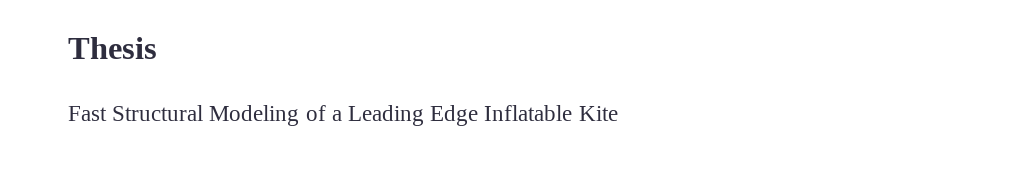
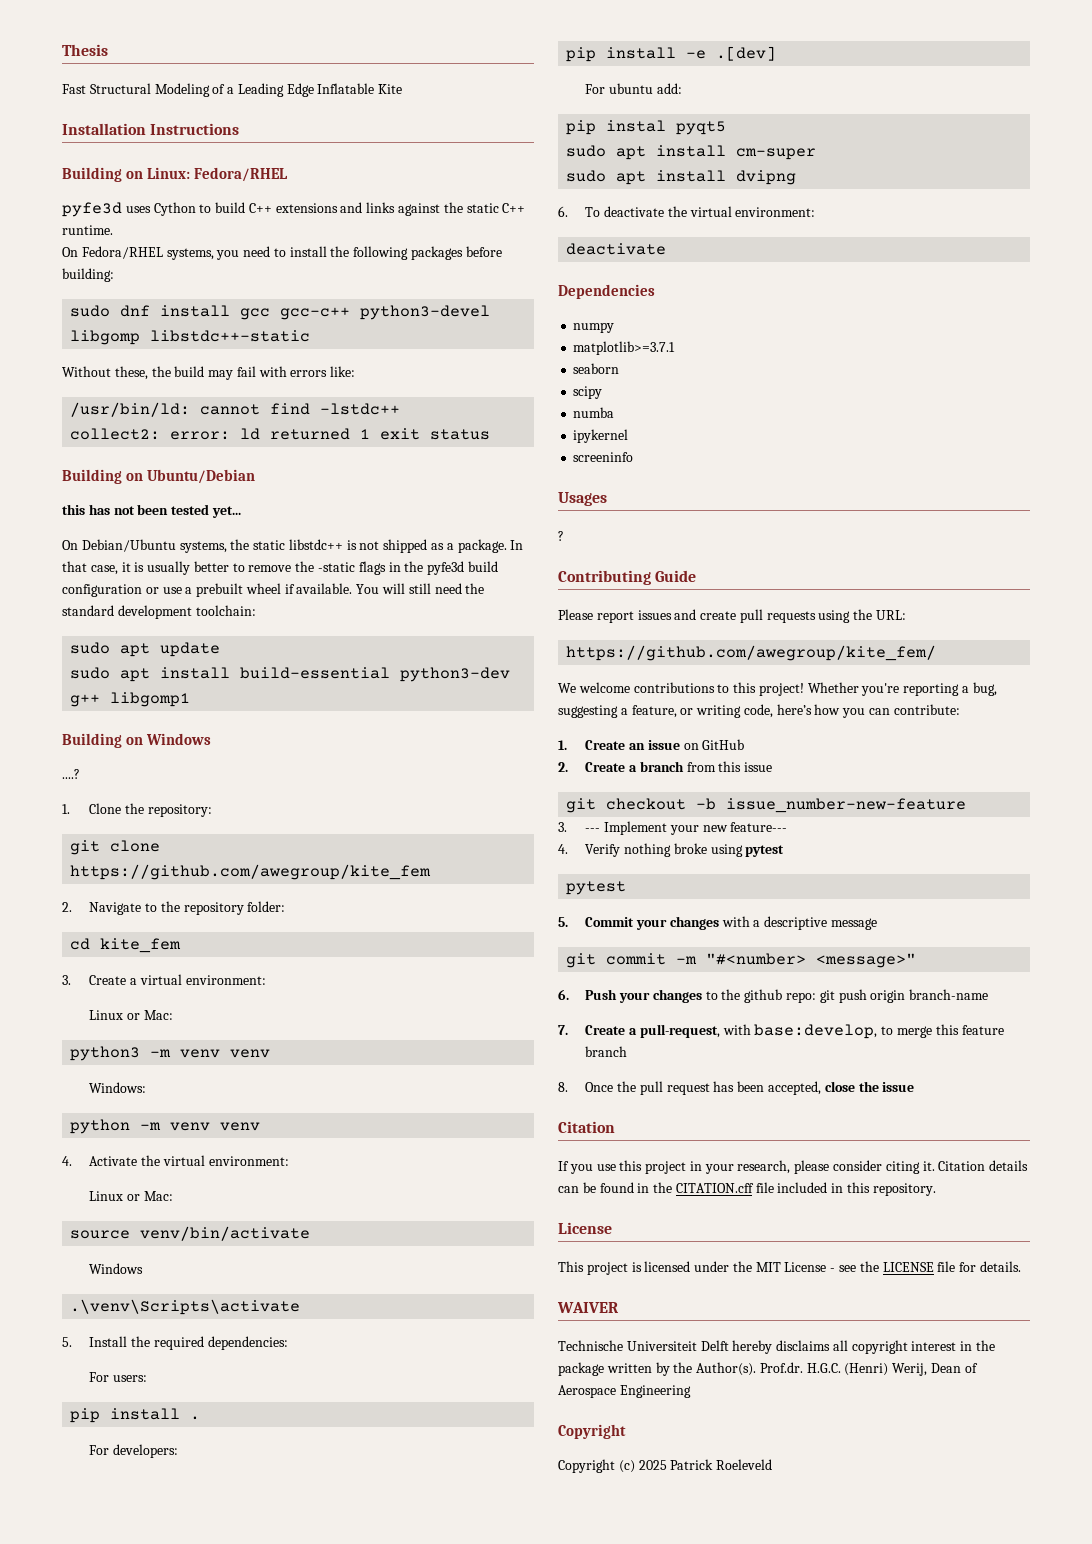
(618, 113) none -> [62,123,240,135] [62,167,288,182] [62,202,526,217] [62,225,113,235] [62,246,502,260] [62,268,114,282] [70,305,491,320] [70,330,311,345] [62,366,356,380] [70,402,401,417] [70,428,491,440] [62,469,255,484] [62,504,241,518] [62,539,524,553] [62,561,498,575] [62,583,485,597] [62,605,256,619] [70,642,221,657] [70,667,511,682] [70,692,191,707] [62,733,211,748] [62,769,80,779] [62,803,212,817] [70,840,161,855] [70,864,432,880] [62,901,286,915] [70,938,182,953] [62,974,266,985] [89,1010,173,1020] [70,1046,271,1061] [89,1082,147,1093] [70,1119,261,1134] [62,1155,289,1166] [89,1191,173,1201] [70,1226,311,1241] [89,1263,144,1274] [70,1299,301,1315] [62,1336,288,1350] [89,1372,148,1382] [70,1408,201,1423] [89,1444,179,1458] [566,46,777,62] [585,83,682,94] [566,120,727,135] [566,145,817,160] [566,170,797,185] [558,206,816,217] [566,243,667,255] [558,284,655,299] [573,322,615,333] [573,341,676,355] [573,363,620,374] [573,386,603,399] [573,407,615,418] [573,429,629,443] [573,452,634,462] [558,492,607,506] [558,531,564,541] [558,570,697,585] [558,609,907,623] [566,645,937,661] [558,682,997,696] [558,704,960,718] [558,739,745,750] [558,761,773,772] [566,798,967,813] [558,821,788,835] [558,843,785,857] [566,881,627,895] [558,916,878,930] [566,953,917,968] [558,989,989,1003] [558,1024,1004,1039] [585,1046,628,1057] [558,1081,915,1095] [558,1121,615,1133] [558,1160,1029,1174] [558,1182,936,1196] [558,1222,612,1234] [558,1261,1021,1275] [557,1302,619,1313] [558,1340,996,1354] [558,1362,978,1376] [558,1385,691,1398] [558,1424,626,1439] [558,1459,773,1473] // Installation Instructions // Building on Linux: Fedora/RHEL // pyfe3d uses Cython to build C++ extensions and links against the static C++ runtime. // On Fedora/RHEL systems, you need to install the following packages before building: // sudo dnf install gcc gcc-c++ python3-devel libgomp libstdc++-static // Without these, the build may fail with errors like: // /usr/bin/ld: cannot find -lstdc++ // collect2: error: ld returned 1 exit status // Building on Ubuntu/Debian // this has not been tested yet... // On Debian/Ubuntu systems, the static libstdc++ is not shipped as a package. In that case, it is usually better to remove the -static flags in the pyfe3d build configuration or use a prebuilt wheel if available. You will still need the standard development toolchain: // sudo apt update // sudo apt install build-essential python3-dev g++ libgomp1 // Building on Windows // ....? // 1. Clone the repository: // git clone https://github.com/awegroup/kite_fem // 2. Navigate to the repository folder: // cd kite_fem // 3. Create a virtual environment: // Linux or Mac: // python3 -m venv venv // Windows: // python -m venv venv // 4. Activate the virtual environment: // Linux or Mac: // source venv/bin/activate // Windows // .\venv\Scripts\activate // 5. Install the required dependencies: // For users: // pip install . // For developers: // pip install -e .[dev] // For ubuntu add: // pip instal pyqt5 // sudo apt install cm-super // sudo apt install dvipng // 6. To deactivate the virtual environment: // deactivate // Dependencies // numpy // matplotlib>=3.7.1 // seaborn // scipy // numba // ipykernel // screeninfo // Usages // ? // Contributing Guide // Please report issues and create pull requests using the URL: // https://github.com/awegroup/kite_fem/ // We welcome contributions to this project! Whether you're reporting a bug, suggesting a feature, or writing code, here’s how you can contribute: // 1. Create an issue on GitHub // 2. Create a branch from this issue // git checkout -b issue_number-new-feature // 3. --- Implement your new feature--- // 4. Verify nothing broke using pytest // pytest // 5. Commit your changes with a descriptive message // git commit -m "#<number> <message>" // 6. Push your changes to the github repo: git push origin branch-name // 7. Create a pull-request, with base:develop, to merge this feature branch // 8. Once the pull request has been accepted, close the issue // Citation // If you use this project in your research, please consider citing it. Citation details can be found in the CITATION.cff file included in this repository. // License // This project is licensed under the MIT License - see the LICENSE file for details. // WAIVER // Technische Universiteit Delft hereby disclaims all copyright interest in the package written by the Author(s). Prof.dr. H.G.C. (Henri) Werij, Dean of Aerospace Engineering // Copyright // Copyright (c) 2025 Patrick Roeleveld

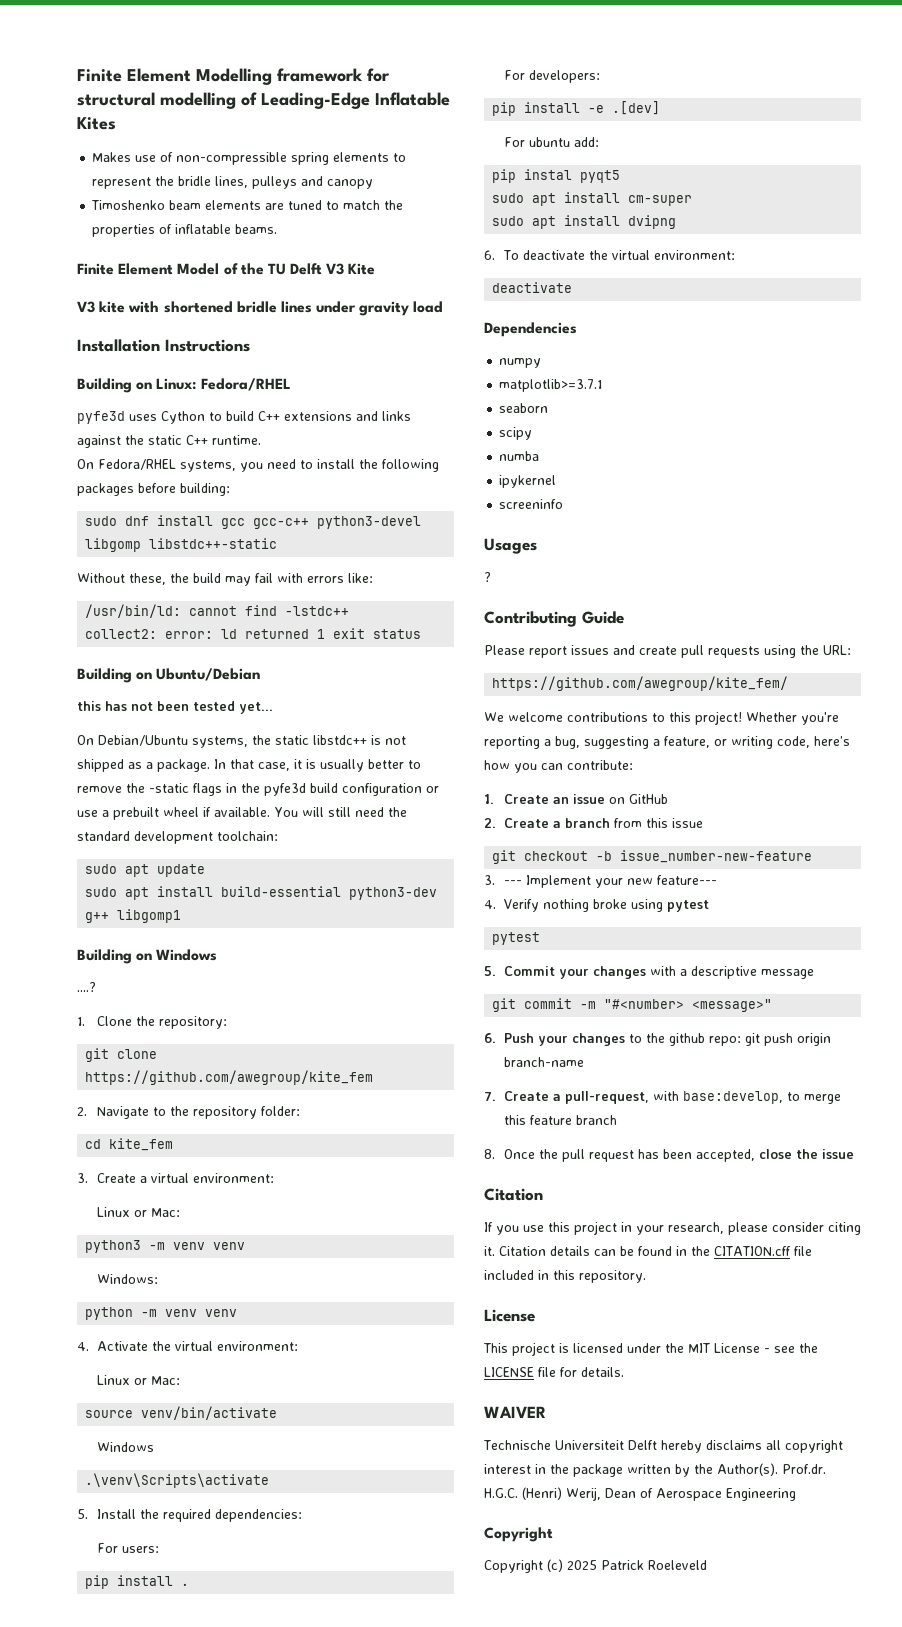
[62,44,108,56] [62,83,403,97] Thesis // Fast Structural Modeling of a Leading Edge Inflatable Kite -> [77,68,390,85] [77,92,450,109] [77,117,116,130] [92,152,407,165] [92,176,374,189] [91,200,404,210] [92,224,278,237] [77,263,376,275] [77,301,444,316] Finite Element Modelling framework for structural modelling of Leading-Edge Inflatable Kites // Makes use of non-compressible spring elements to represent the bridle lines, pulleys and canopy // Timoshenko beam elements are tuned to match the properties of inflatable beams. // Finite Element Model of the TU Delft V3 Kite // V3 kite with shortened bridle lines under gravity load

